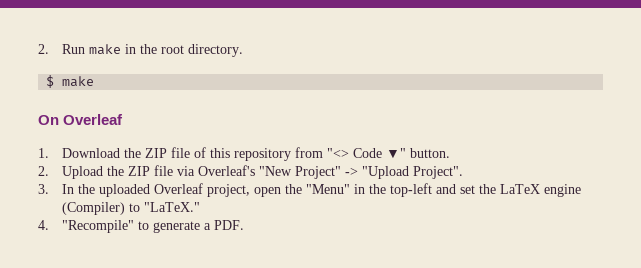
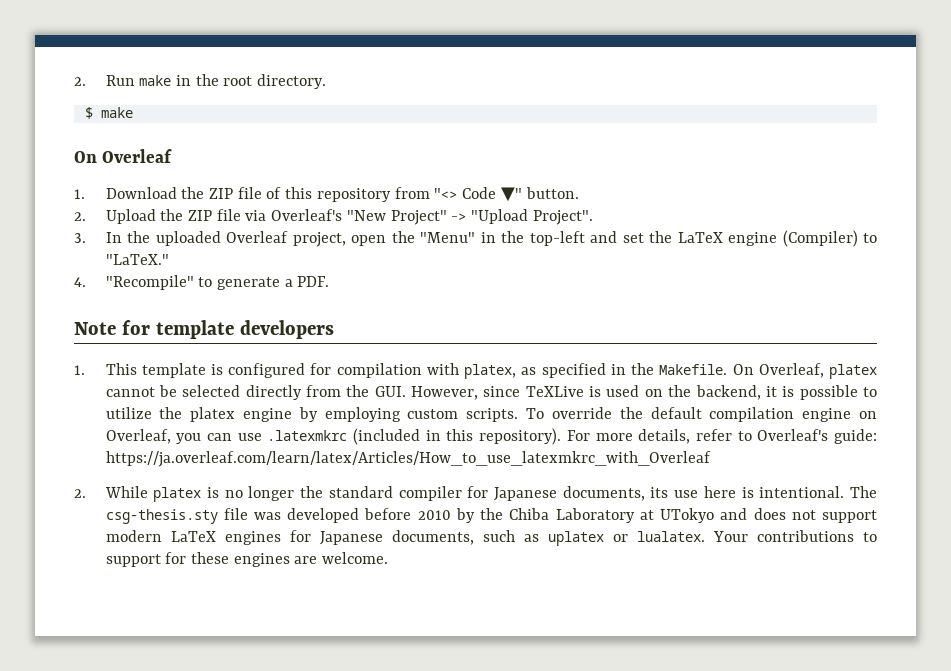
(245, 225) none -> [74,320,334,339] [74,363,877,379] [105,385,878,400] [105,407,878,422] [105,428,877,445] [105,451,711,467] [74,486,877,502] [105,508,877,524] [105,530,878,546] [105,552,389,567] // Note for template developers // 1. This template is configured for compilation with platex, as specified in the Makefile. On Overleaf, platex cannot be selected directly from the GUI. However, since TeXLive is used on the backend, it is possible to utilize the platex engine by employing custom scripts. To override the default compilation engine on Overleaf, you can use .latexmkrc (included in this repository). For more details, refer to Overleaf's guide: https://ja.overleaf.com/learn/latex/Articles/How_to_use_latexmkrc_with_Overleaf // 2. While platex is no longer the standard compiler for Japanese documents, its use here is intentional. The csg-thesis.sty file was developed before 2010 by the Chiba Laboratory at UTokyo and does not support modern LaTeX engines for Japanese documents, such as uplatex or lualatex. Your contributions to support for these engines are welcome.

